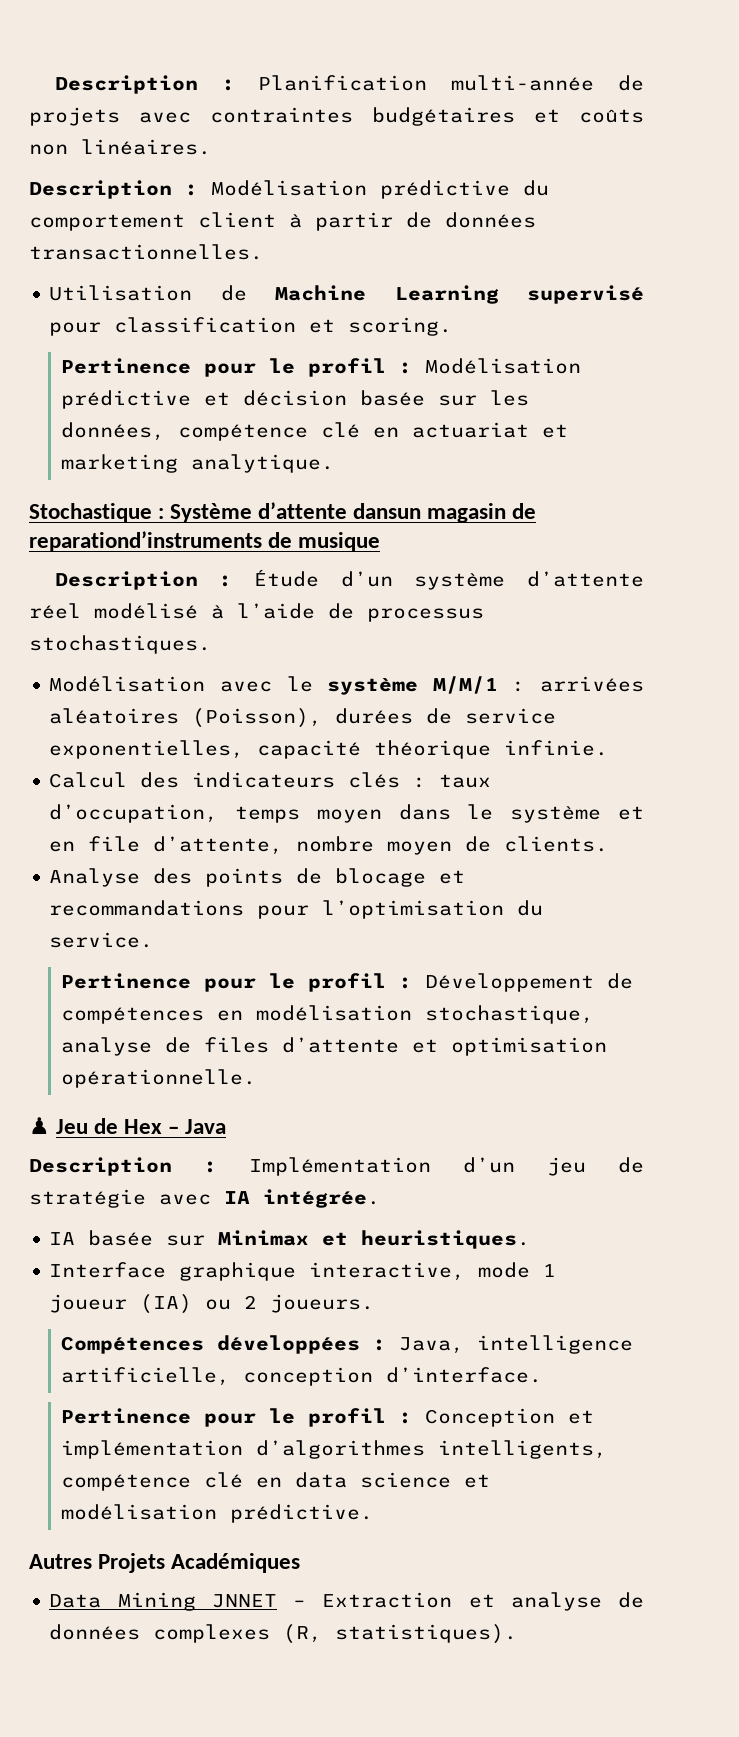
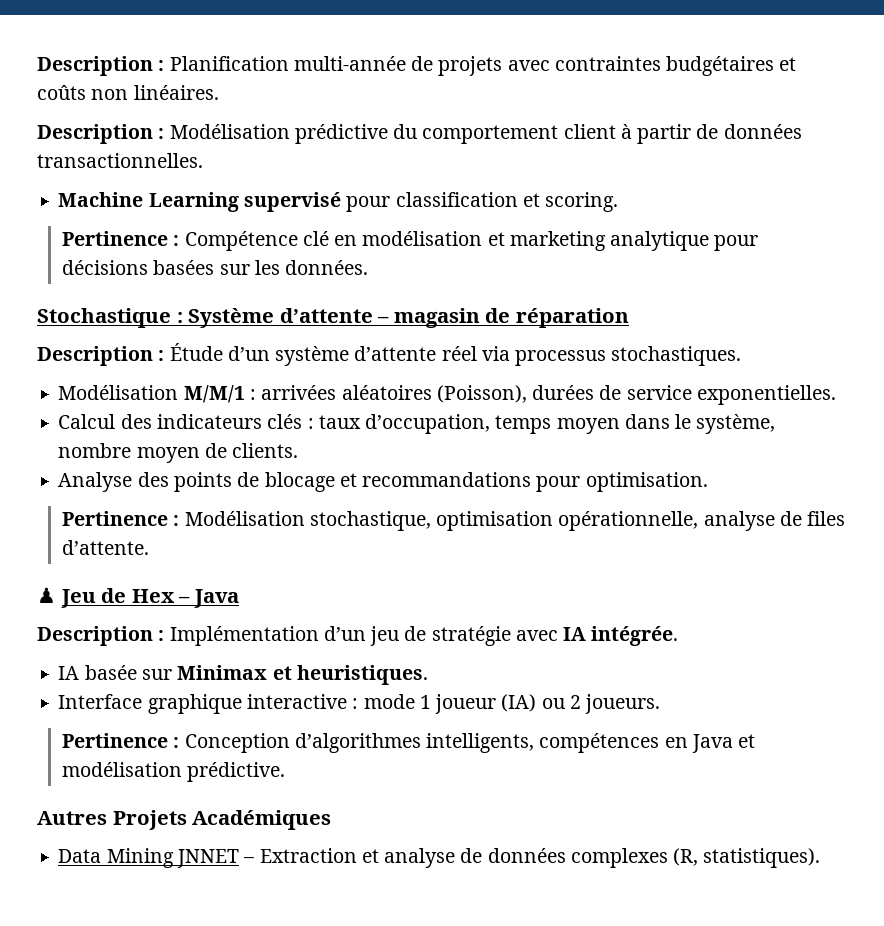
[49,285,247,301] Utilisation de -> (203, 160) none
[204,358,582,377] [61,390,530,409] [61,422,569,441] [61,454,335,473] pour le profil : Modélisation prédictive et décision basée sur les données, compétence clé en actuariat et marketing analytique. -> [173,231,759,251] [62,260,369,275] : Compétence clé en modélisation et marketing analytique pour décisions basées sur les données.
[353,503,422,519] dansun -> [377,316,390,323] –
[29,531,381,552] reparationd’instruments de musique -> [515,308,629,328] réparation
[94,603,354,619] modélisé à l’aide de -> [481,346,510,361] via
[219,676,419,695] avec le système -> (179, 392) none
[49,740,609,759] exponentielles, capacité théorique infinie. -> [696,385,836,405] exponentielles.
[510,806,644,823] [49,836,284,855] système et en file d’attente, -> [696,414,776,434] système,
[322,900,544,919] [49,932,154,948] [61,973,634,992] [61,1005,595,1024] [61,1037,608,1056] [61,1069,257,1088] l’optimisation du service. // Pertinence pour le profil : Développement de compétences en modélisation stochastique, analyse de files d’attente et optimisation opérationnelle. -> [585,472,708,492] [62,511,846,531] [62,540,150,555] optimisation. // Pertinence : Modélisation stochastique, optimisation opérationnelle, analyse de files d’attente.
[309,1262,466,1281] interactive, -> [246,694,359,709] interactive :
[61,1335,634,1354] [61,1367,543,1386] [61,1408,595,1427] [61,1440,608,1459] [61,1472,452,1491] Compétences développées : Java, intelligence artificielle, conception d’interface. // Pertinence pour le profil : Conception et implémentation d’algorithmes intelligents, compétence clé en data science -> [62,733,733,753] Pertinence : Conception d’algorithmes intelligents, compétences en Java

